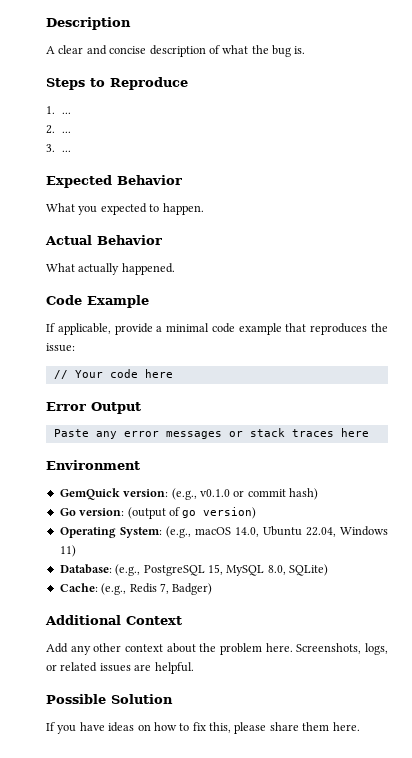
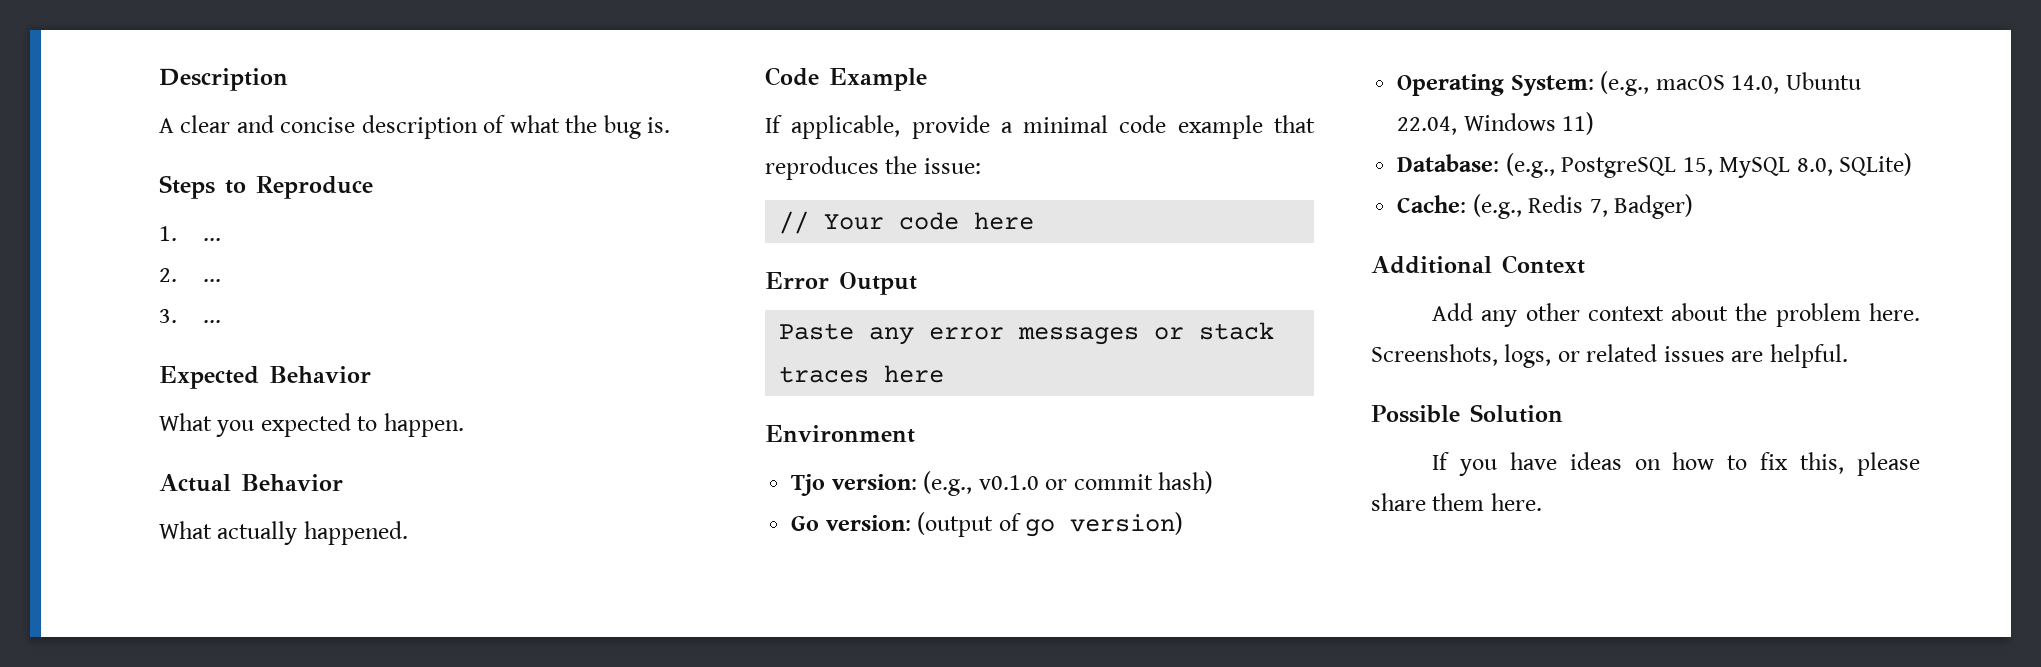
[59,488,120,500] GemQuick -> [791,474,826,496] Tjo

